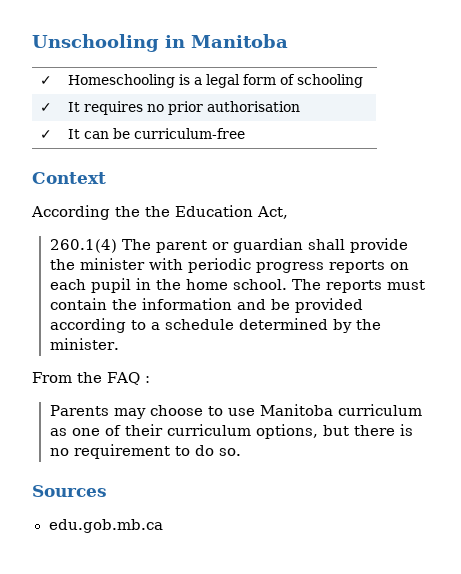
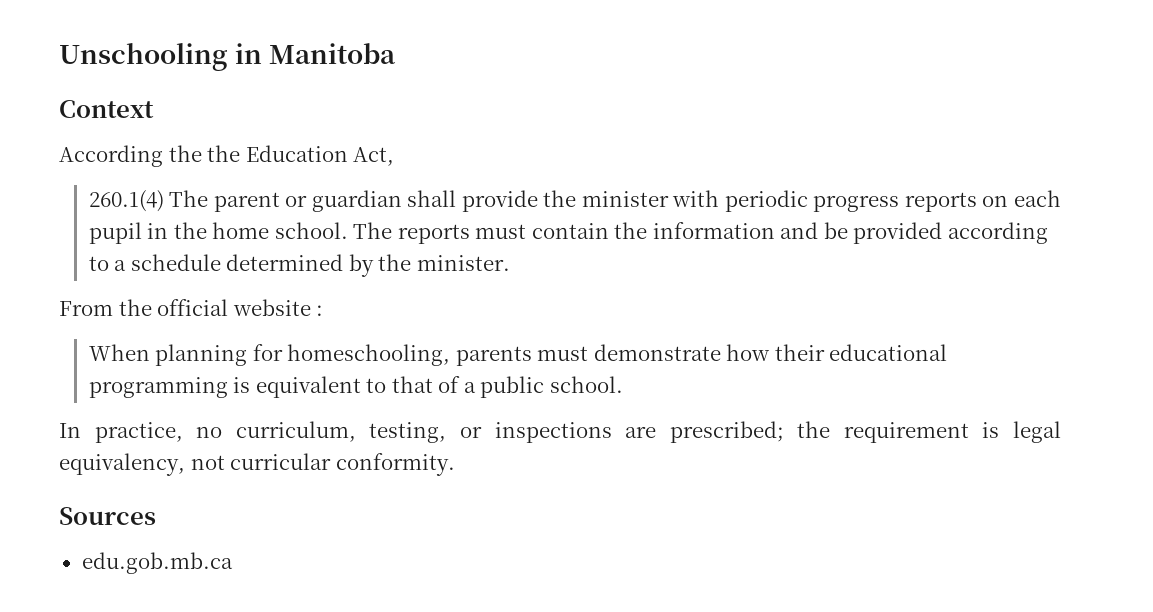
[39,76,52,85] [67,74,363,88] [39,103,52,112] [67,101,300,115] [39,130,52,139] [67,128,245,139] // ✓ | Homeschooling is a legal form of schooling // ✓ | It requires no prior authorisation // ✓ | It can be curriculum-free -> (397, 53) none
[107,372,140,385] FAQ -> [157,299,311,316] official website
[49,404,422,419] [49,424,413,439] [49,444,241,459] Parents may choose to use Manitoba curriculum as one of their curriculum options, but there is no requirement to do so. -> [88,344,948,366] [88,376,623,398] [59,421,1062,443] [59,453,455,476] When planning for homeschooling, parents must demonstrate how their educational programming is equivalent to that of a public school. // In practice, no curriculum, testing, or inspections are prescribed; the requirement is legal equivalency, not curricular conformity.

